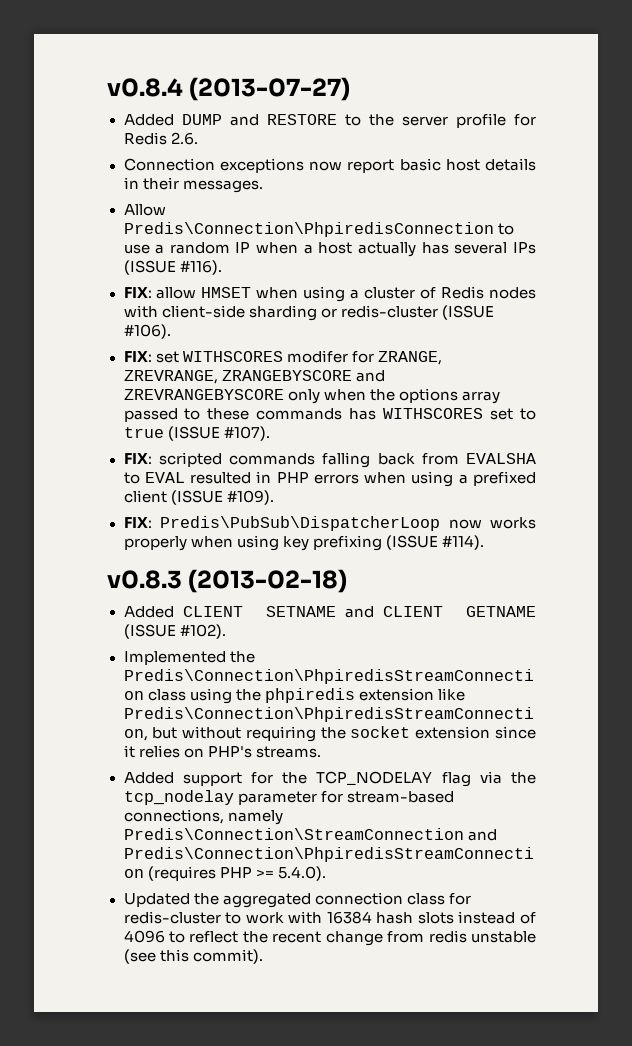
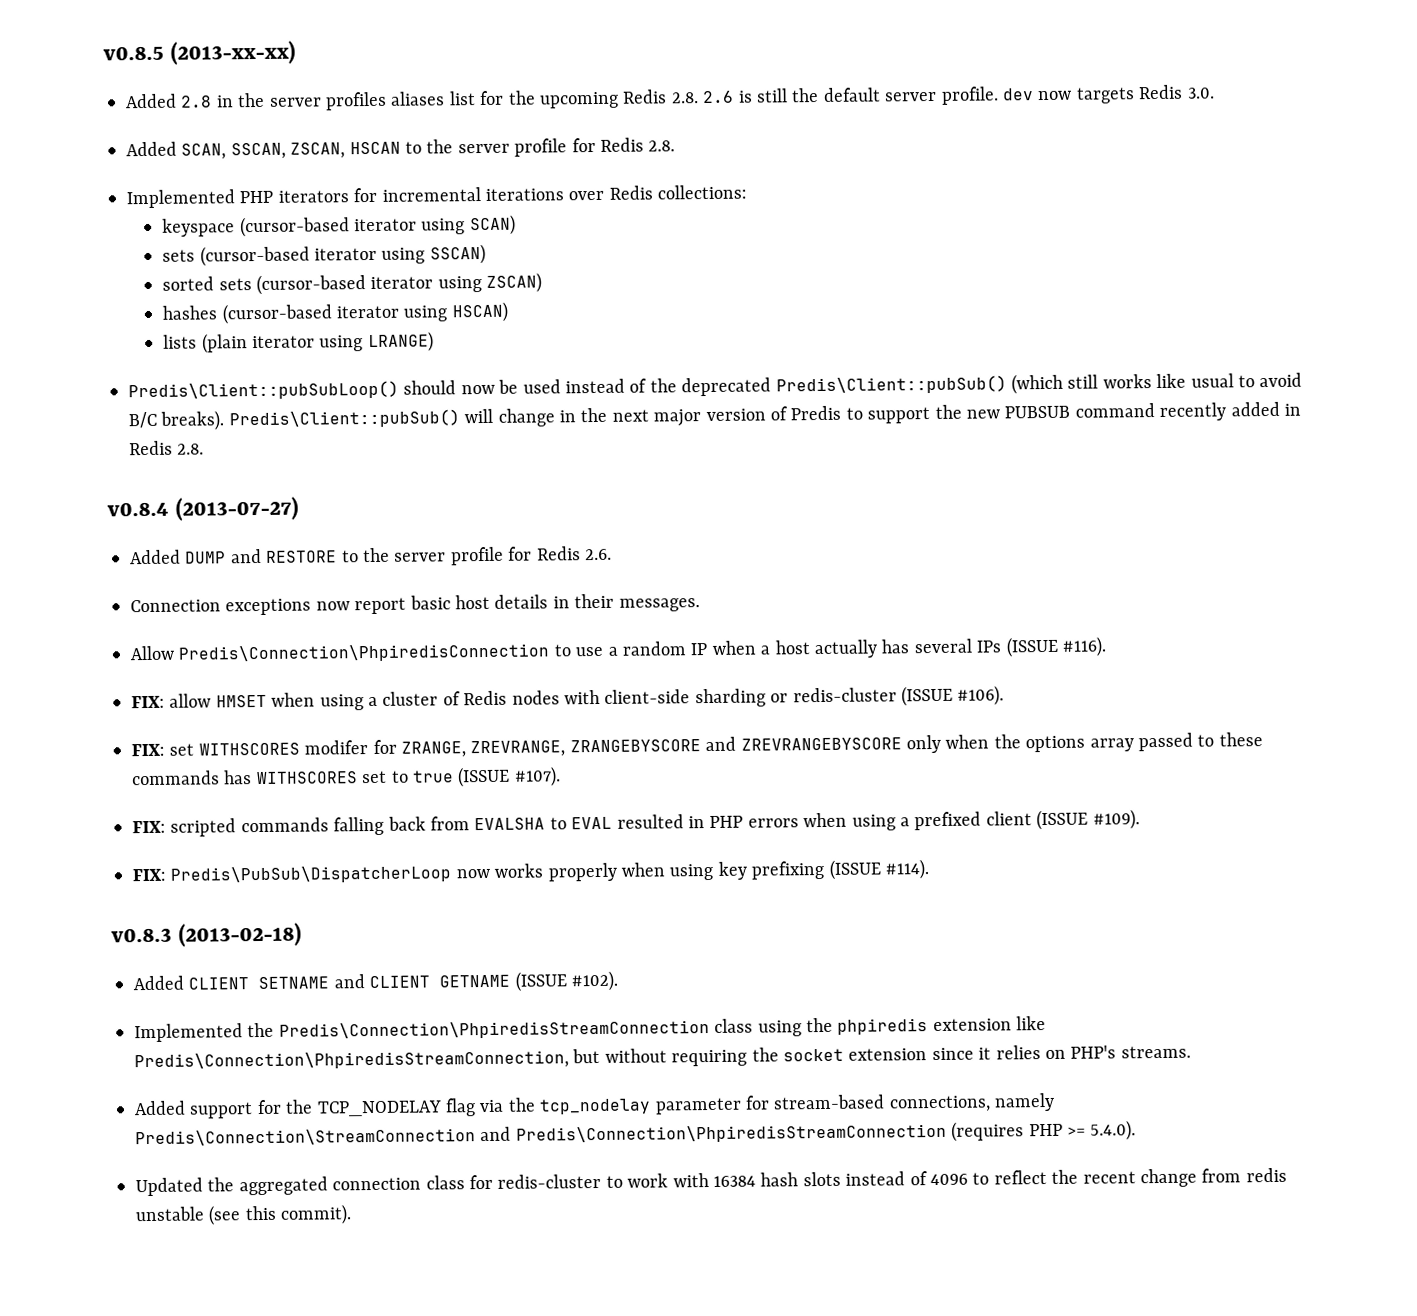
(107, 87) none -> [103,40,296,65] [125,84,1215,111] [126,137,676,160] [126,184,748,209] [162,214,516,238] [162,243,486,267] [162,272,543,296] [162,301,508,325] [163,331,434,354] [128,372,1303,401] [128,401,1301,431] [129,440,205,456] v0.8.5 (2013-xx-xx) // Added 2.8 in the server profiles aliases list for the upcoming Redis 2.8. 2.6 is still the default server profile. dev now targets Redis 3.0. // Added SCAN, SSCAN, ZSCAN, HSCAN to the server profile for Redis 2.8. // Implemented PHP iterators for incremental iterations over Redis collections: // keyspace (cursor-based iterator using SCAN) // sets (cursor-based iterator using SSCAN) // sorted sets (cursor-based iterator using ZSCAN) // hashes (cursor-based iterator using HSCAN) // lists (plain iterator using LRANGE) // Predis\Client::pubSubLoop() should now be used instead of the deprecated Predis\Client::pubSub() (which still works like usual to avoid B/C breaks). Predis\Client::pubSub() will change in the next major version of Predis to support the new PUBSUB command recently added in Redis 2.8. //

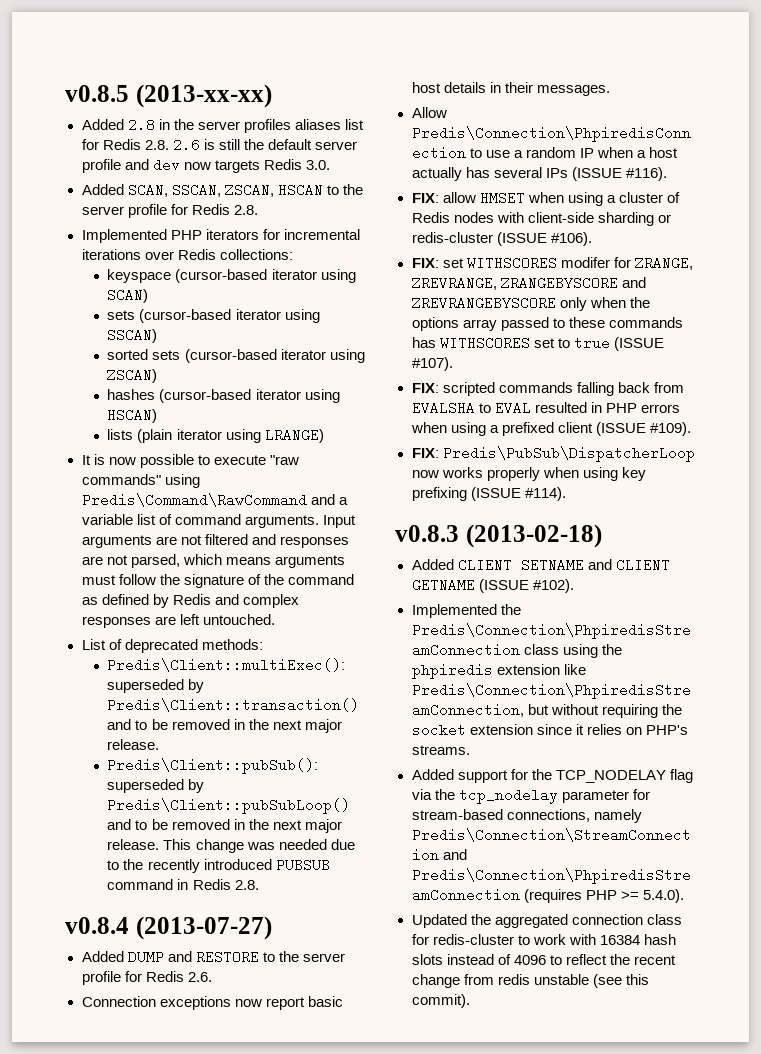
[507,90,619,109] the upcoming -> (99, 144) none
[940,86,999,105] profile. -> [81,159,149,173] profile and
[128,372,1303,401] [128,401,1280,431] Predis\Client::pubSubLoop() should now be used instead of the deprecated Predis\Client::pubSub() (which still works like usual to avoid B/C breaks). Predis\Client::pubSub() will change in the next major version of Predis to support the new PUBSUB command recently added -> [81,454,299,468] [81,474,200,488] [81,493,348,507] [81,514,356,528] [81,534,349,548] [81,554,345,568] [81,574,354,588] [81,594,299,608] [81,614,275,628] [81,639,263,653] [107,658,346,672] [107,679,205,693] [107,698,360,712] [107,719,342,733] [107,739,160,750] [107,758,319,774] [107,779,205,793] [107,798,351,814] [107,819,342,833] [107,839,355,853] [107,858,330,873] [107,879,174,890] It is now possible to execute "raw commands" using Predis\Command\RawCommand and a variable list of command arguments. Input arguments are not filtered and responses are not parsed, which means arguments must follow the signature of the command as defined by Redis and complex responses are left untouched. // List of deprecated methods: // Predis\Client::multiExec(): superseded by Predis\Client::transaction() and to be removed in the next major release. // Predis\Client::pubSub(): superseded by Predis\Client::pubSubLoop() and to be removed in the next major release. This change was needed due to the recently introduced PUBSUB command

